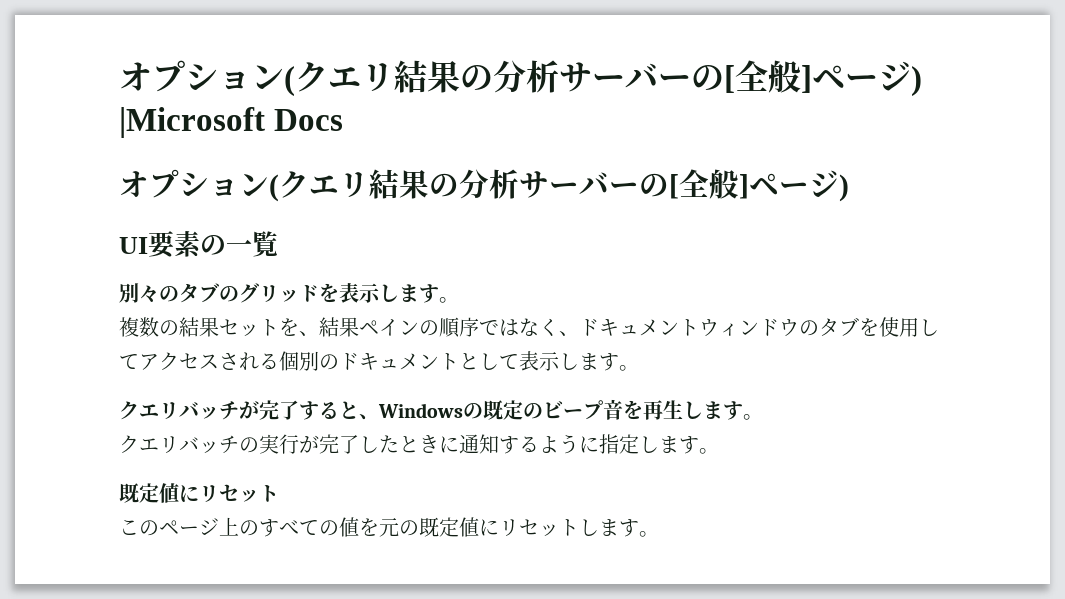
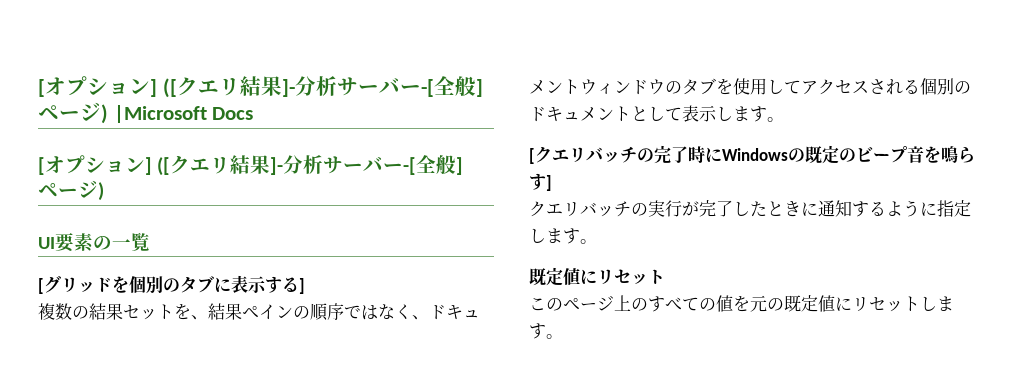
[119,60,735,97] オプション(クエリ結果の分析サーバーの[ -> [38,76,434,98] [オプション] ([クエリ結果]-分析サーバー-[
[119,169,679,202] オプション(クエリ結果の分析サーバーの[ -> [38,155,417,176] [オプション] ([クエリ結果]-分析サーバー-[
[119,283,459,303] 別々のタブのグリッドを表示します。 -> [38,275,305,294] [グリッドを個別のタブに表示する]
[119,400,379,420] クエリバッチが完了すると、 -> [529,145,722,164] [クエリバッチの完了時に
[643,400,763,420] 再生します。 -> [941,146,975,163] [529,173,552,191] 鳴らす]

